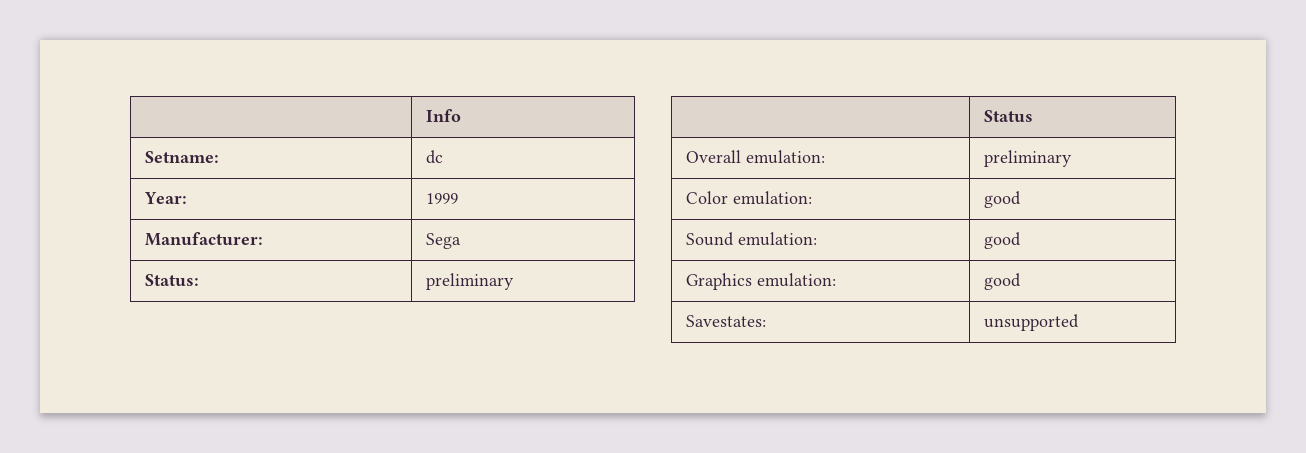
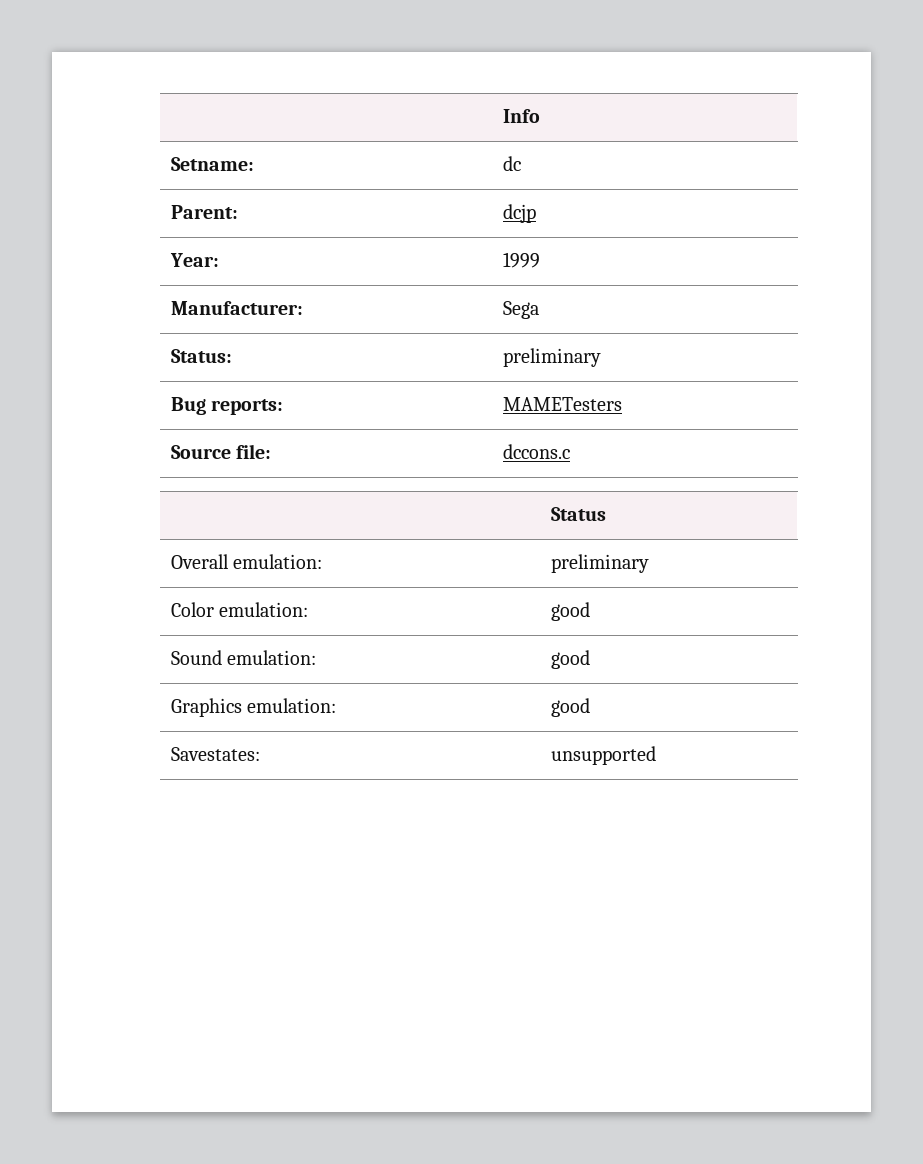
(444, 157) none -> [170,205,238,219] [502,204,536,223] // Parent: | dcjp
(515, 281) none -> [170,397,284,415] [502,397,622,411] [170,444,272,459] [502,444,570,459] // Bug reports: | MAMETesters // Source file: | dccons.c

